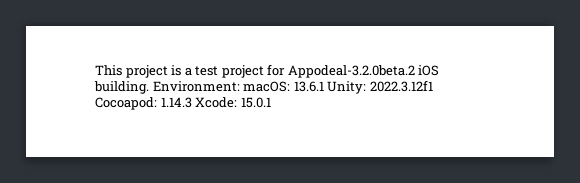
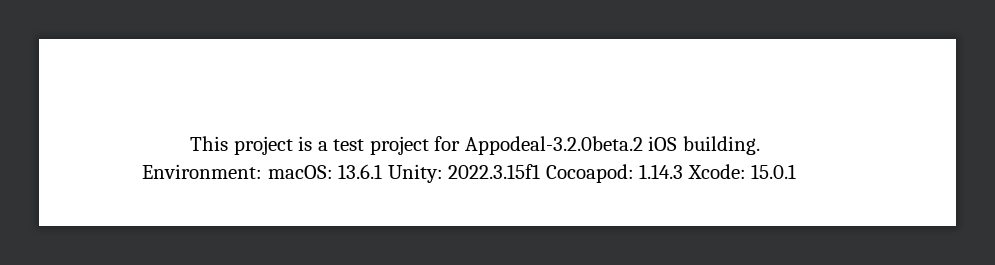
[369,80,433,92] 2022.3.12f1 -> [448,164,541,179] 2022.3.15f1

